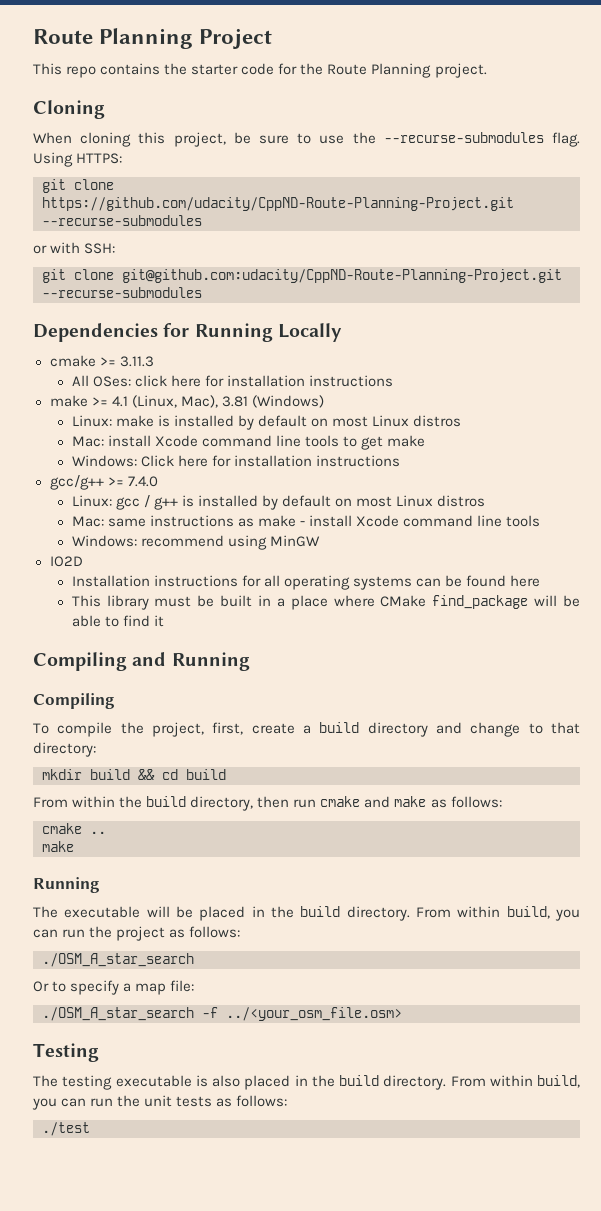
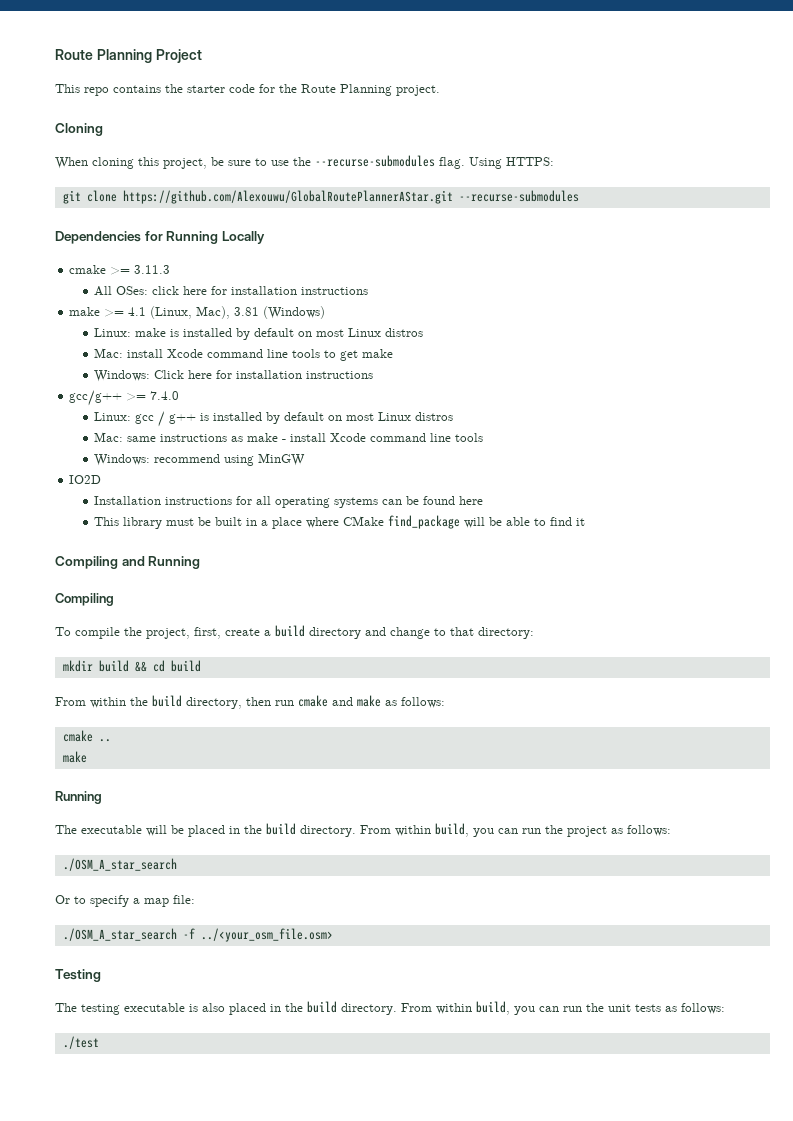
[42,197,514,211] [42,215,202,226] [33,242,116,254] [42,269,562,283] https://github.com/udacity/CppND-Route-Planning-Project.git --recurse-submodules // or with SSH: // git clone git@github.com:udacity/CppND-Route-Planning-Project.git -> [122,190,453,204] https://github.com/Alexouwu/GlobalRoutePlannerAStar.git

